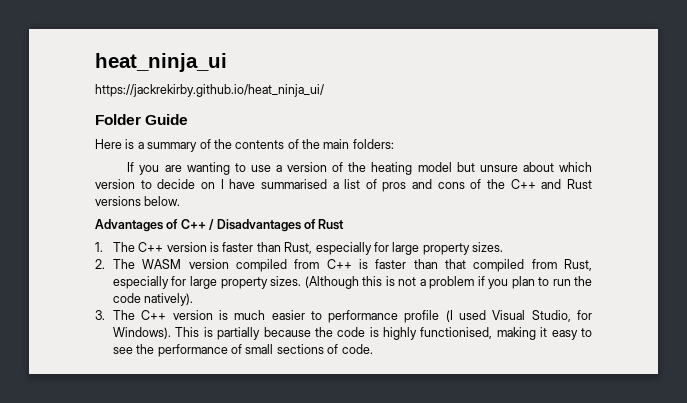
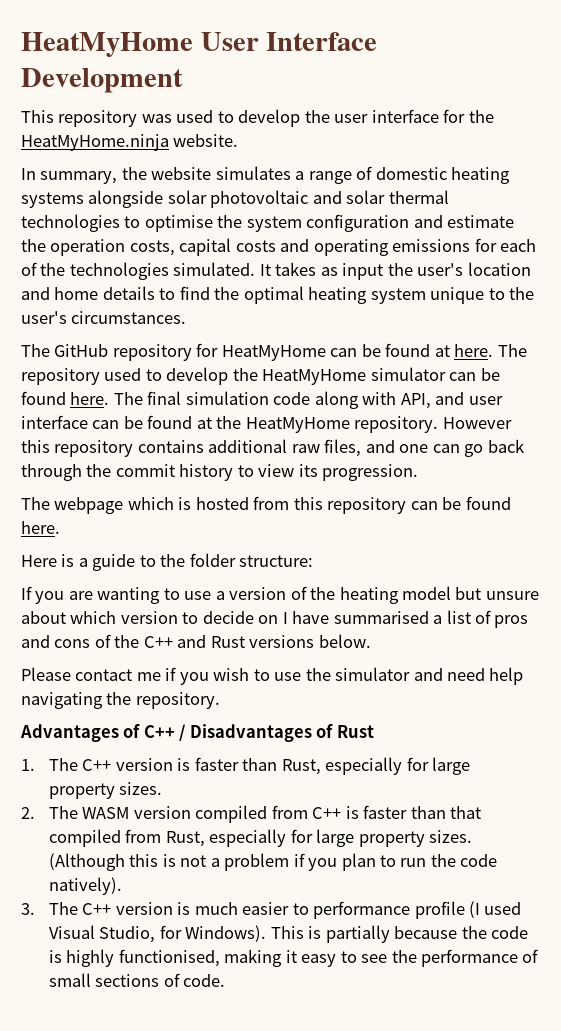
[95,53,227,72] [95,84,324,97] [95,114,189,125] [95,139,394,152] heat_ninja_ui // https://jackrekirby.github.io/heat_ninja_ui/ // Folder Guide // Here is a summary of the contents of the main folders: -> [21,32,378,57] [21,68,183,93] [21,109,494,127] [21,134,239,151] [21,166,511,184] [21,190,449,208] [21,214,515,232] [21,238,537,256] [21,262,531,280] [21,286,535,304] [21,311,187,324] [21,343,527,361] [21,367,500,385] [21,391,503,409] [21,415,512,433] [21,439,524,457] [21,464,419,481] [21,496,511,514] [21,521,60,534] [21,553,314,571] HeatMyHome User Interface Development // This repository was used to develop the user interface for the HeatMyHome.ninja website. // In summary, the website simulates a range of domestic heating systems alongside solar photovoltaic and solar thermal technologies to optimise the system configuration and estimate the operation costs, capital costs and operating emissions for each of the technologies simulated. It takes as input the user's location and home details to find the optimal heating system unique to the user's circumstances. // The GitHub repository for HeatMyHome can be found at here. The repository used to develop the HeatMyHome simulator can be found here. The final simulation code along with API, and user interface can be found at the HeatMyHome repository. However this repository contains additional raw files, and one can go back through the commit history to view its progression. // The webpage which is hosted from this repository can be found here. // Here is a guide to the folder structure:
(181, 201) none -> [21,667,524,685] [21,692,220,709] // Please contact me if you wish to use the simulator and need help navigating the repository.

